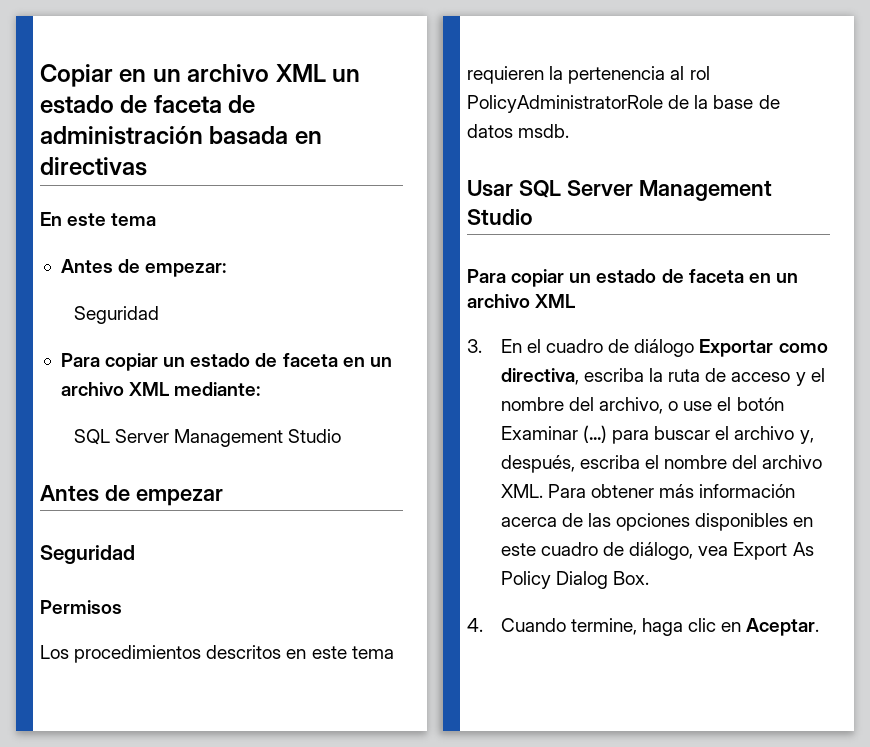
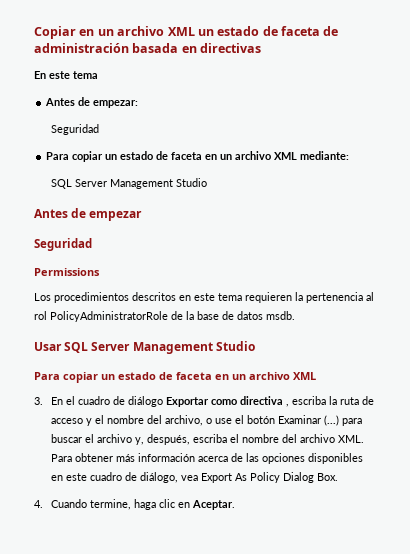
[40,600,122,614] Permisos -> [34,268,100,276] Permissions
[500,368,579,385] directiva, -> [240,396,290,407] directiva ,

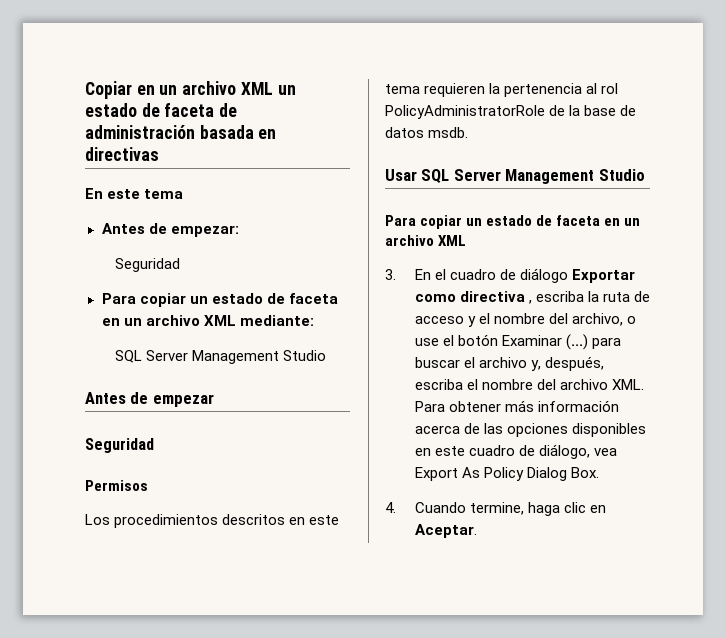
[34,268,100,276] Permissions -> [85,480,148,491] Permisos

